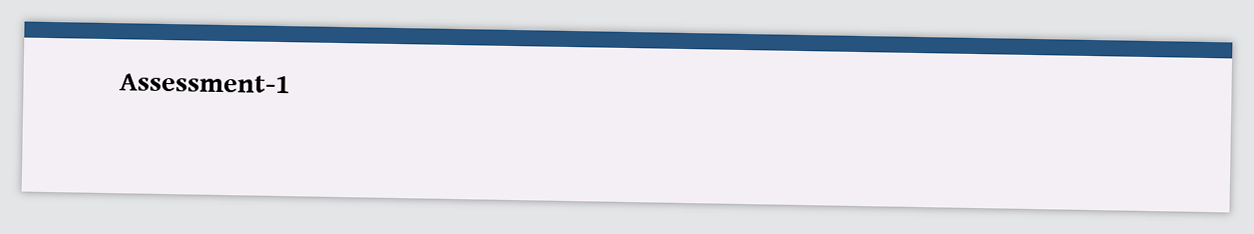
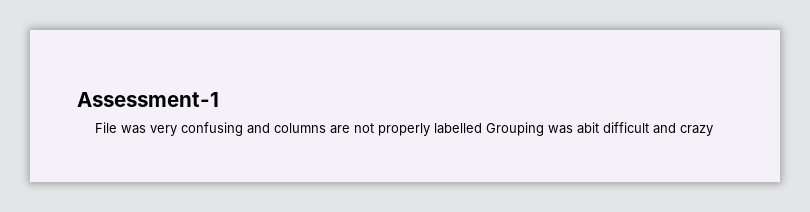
(291, 83) none -> [94,122,713,136] // File was very confusing and columns are not properly labelled Grouping was abit difficult and crazy

